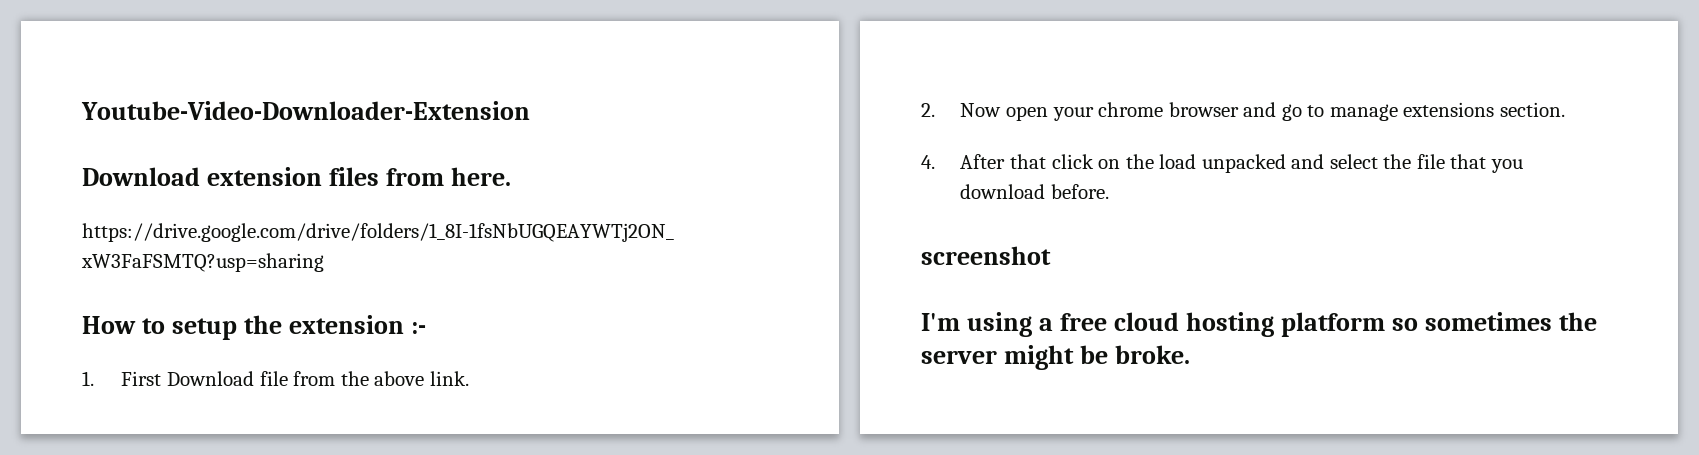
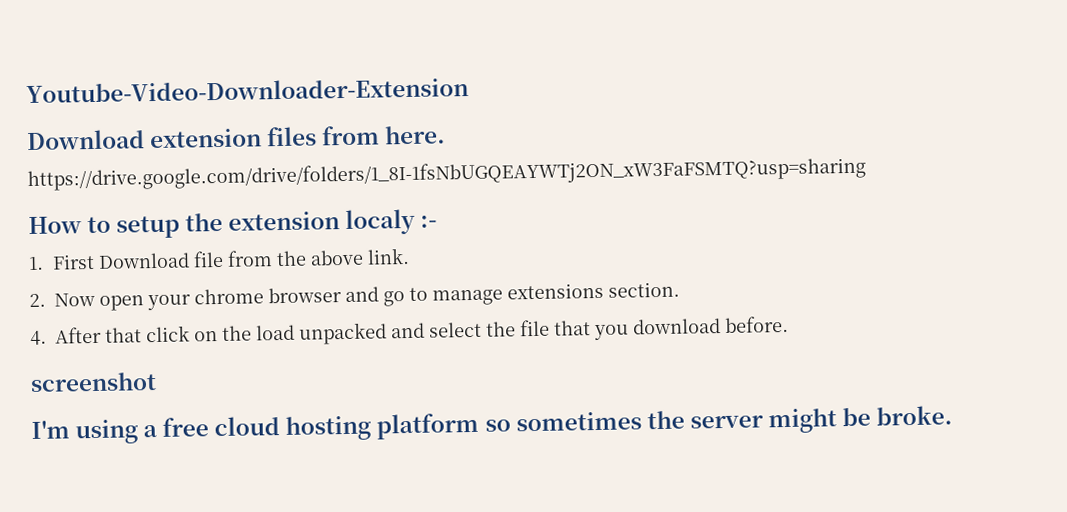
(405, 324) none -> [345,208,417,235] localy

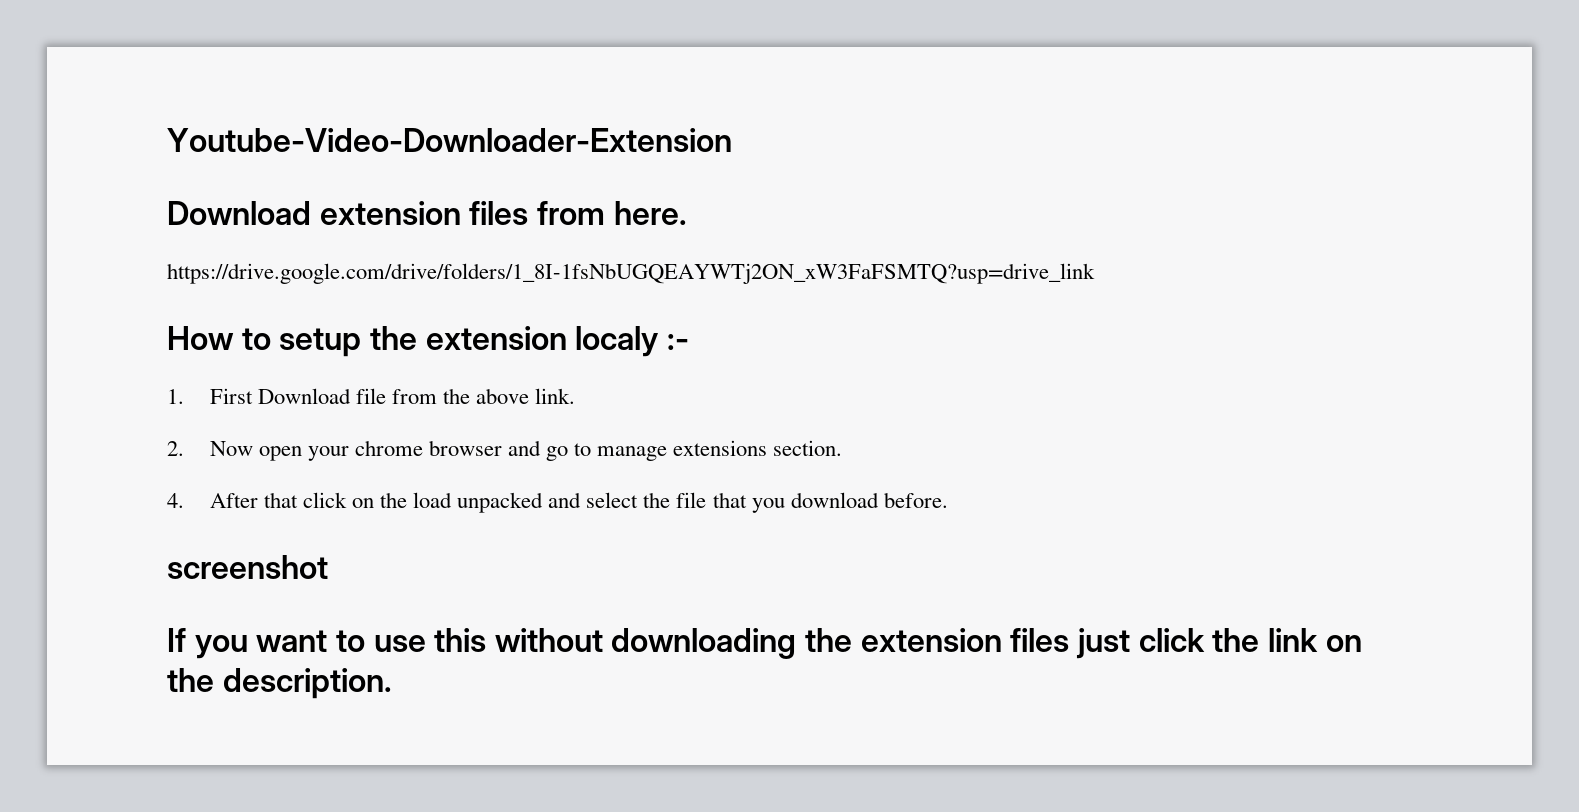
[27,156,866,192] https://drive.google.com/drive/folders/1_8I-1fsNbUGQEAYWTj2ON_xW3FaFSMTQ?usp=sharing -> [167,263,1095,284] https://drive.google.com/drive/folders/1_8I-1fsNbUGQEAYWTj2ON_xW3FaFSMTQ?usp=drive_link
[31,405,953,445] I'm using a free cloud hosting platform so sometimes the server might be broke. -> [167,628,1362,659] [167,668,392,699] If you want to use this without downloading the extension files just click the link on the description.

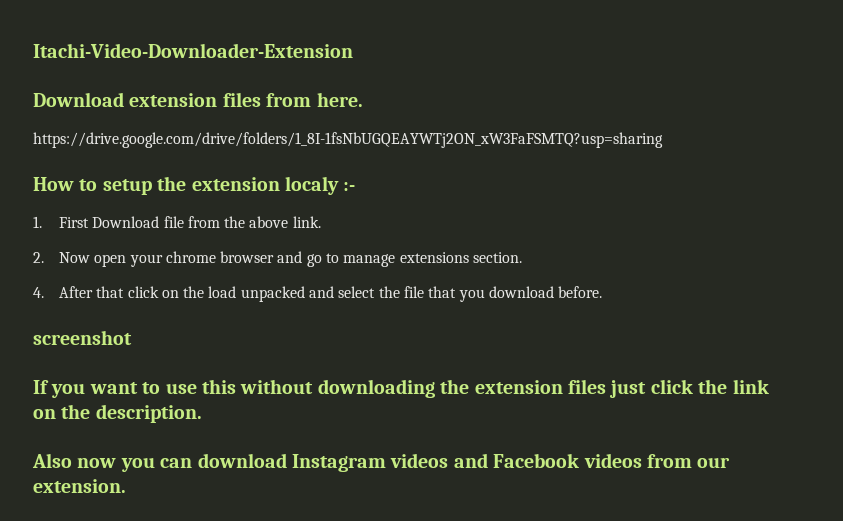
[167,128,732,152] Youtube-Video-Downloader-Extension -> [33,43,353,58] Itachi-Video-Downloader-Extension
[167,263,1095,284] https://drive.google.com/drive/folders/1_8I-1fsNbUGQEAYWTj2ON_xW3FaFSMTQ?usp=drive_link -> [33,132,663,148] https://drive.google.com/drive/folders/1_8I-1fsNbUGQEAYWTj2ON_xW3FaFSMTQ?usp=sharing
(392, 683) none -> [32,453,731,472] [33,479,126,493] // Also now you can download Instagram videos and Facebook videos from our extension.

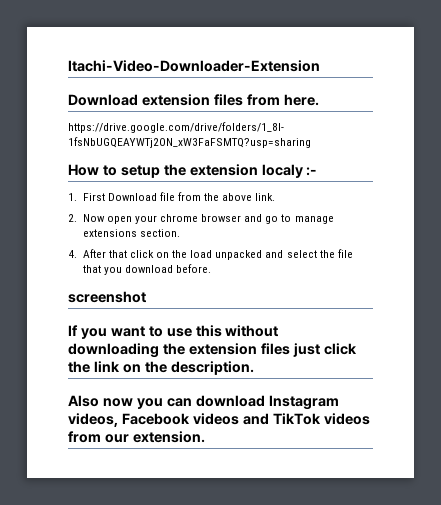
(386, 463) none -> [68,413,190,427] videos, Facebook
[493,453,580,468] Facebook -> [272,413,321,425] TikTok

